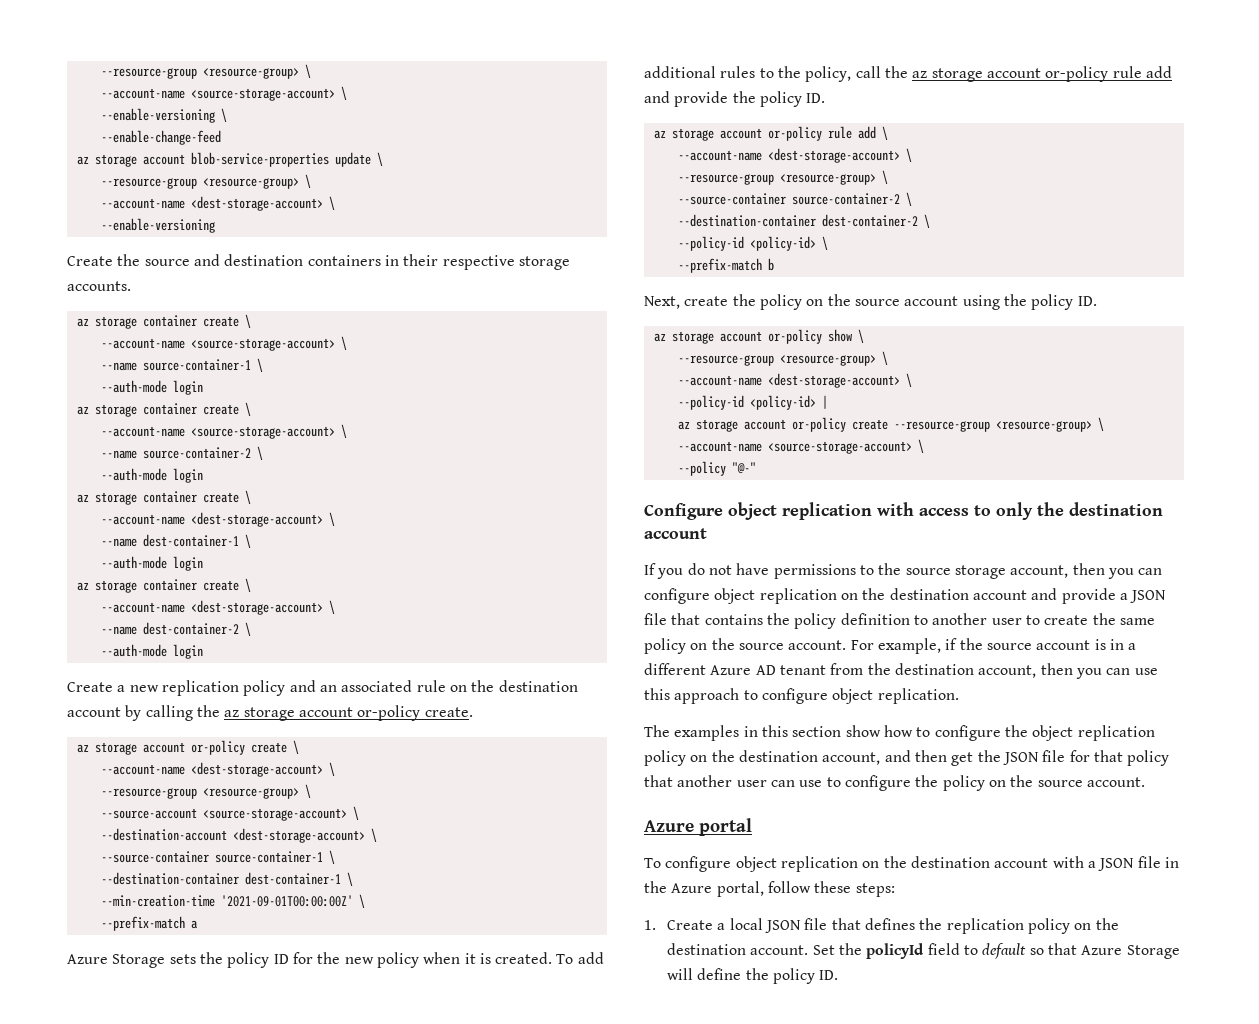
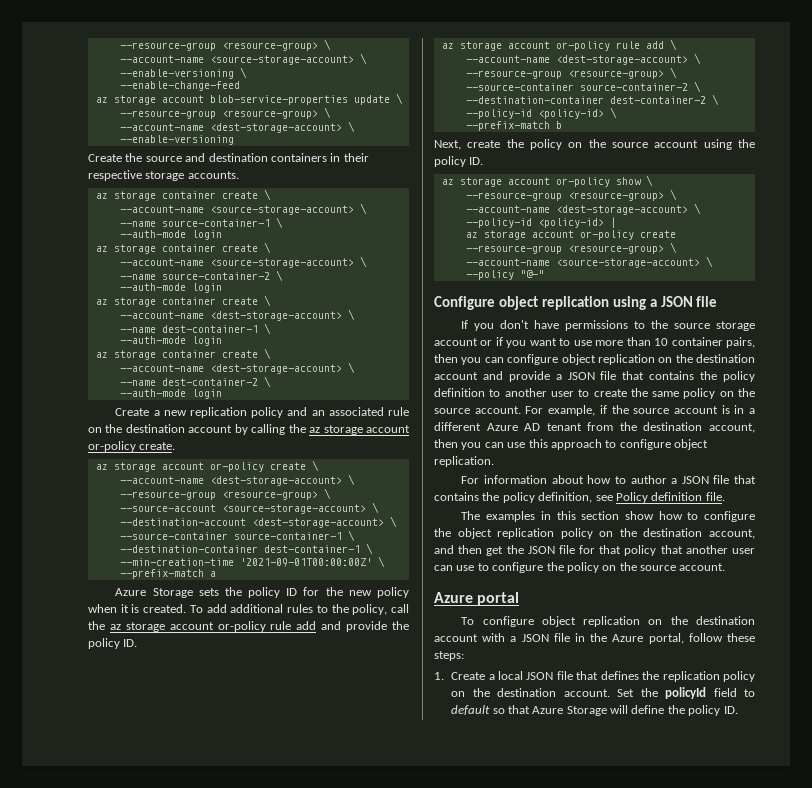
[877,502,1163,520] [644,528,707,539] with access to only the destination account -> [612,296,718,310] using a JSON file
[687,563,732,575] do not -> [500,320,530,329] don't
[1010,565,1069,578] account, -> [434,337,755,348] account or if you want to use more than 10 container pairs,
(959, 696) none -> [461,475,757,484] [434,492,725,503] // For information about how to author a JSON file that contains the policy definition, see Policy definition file.

